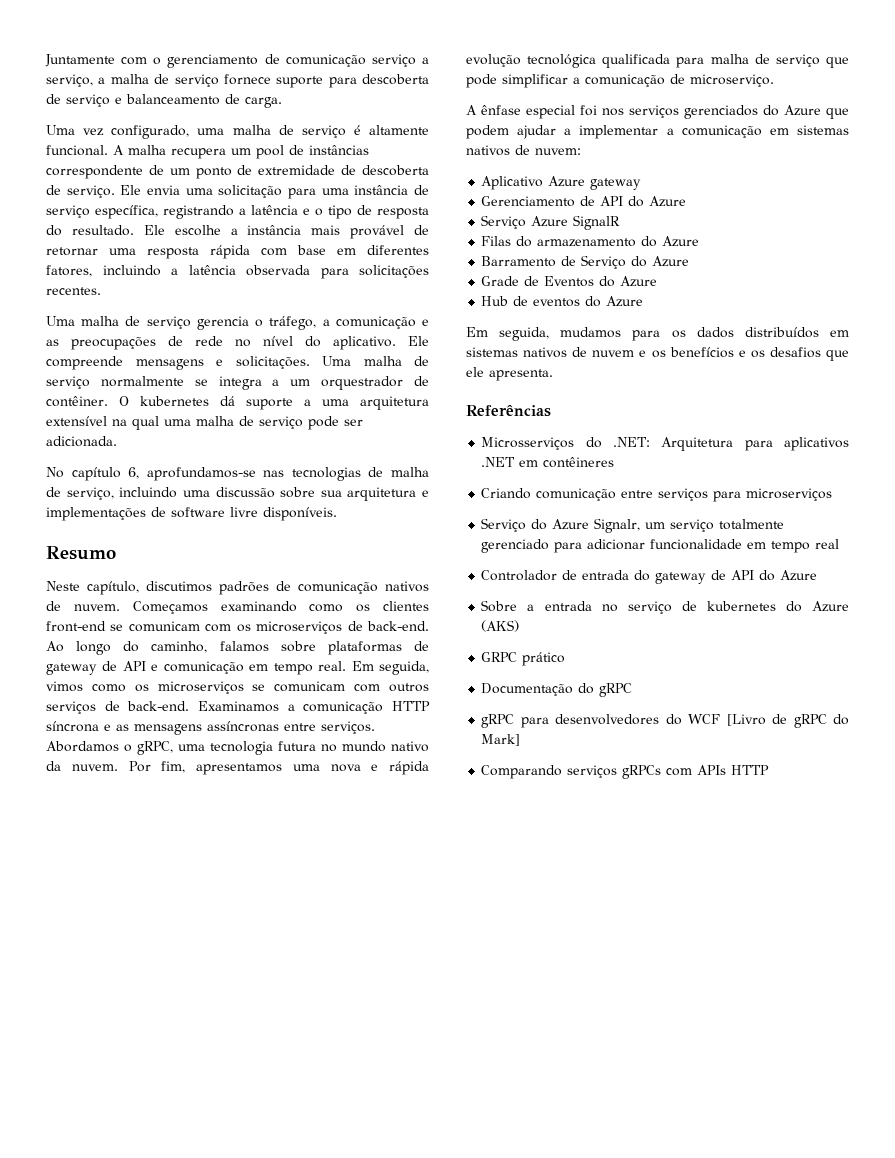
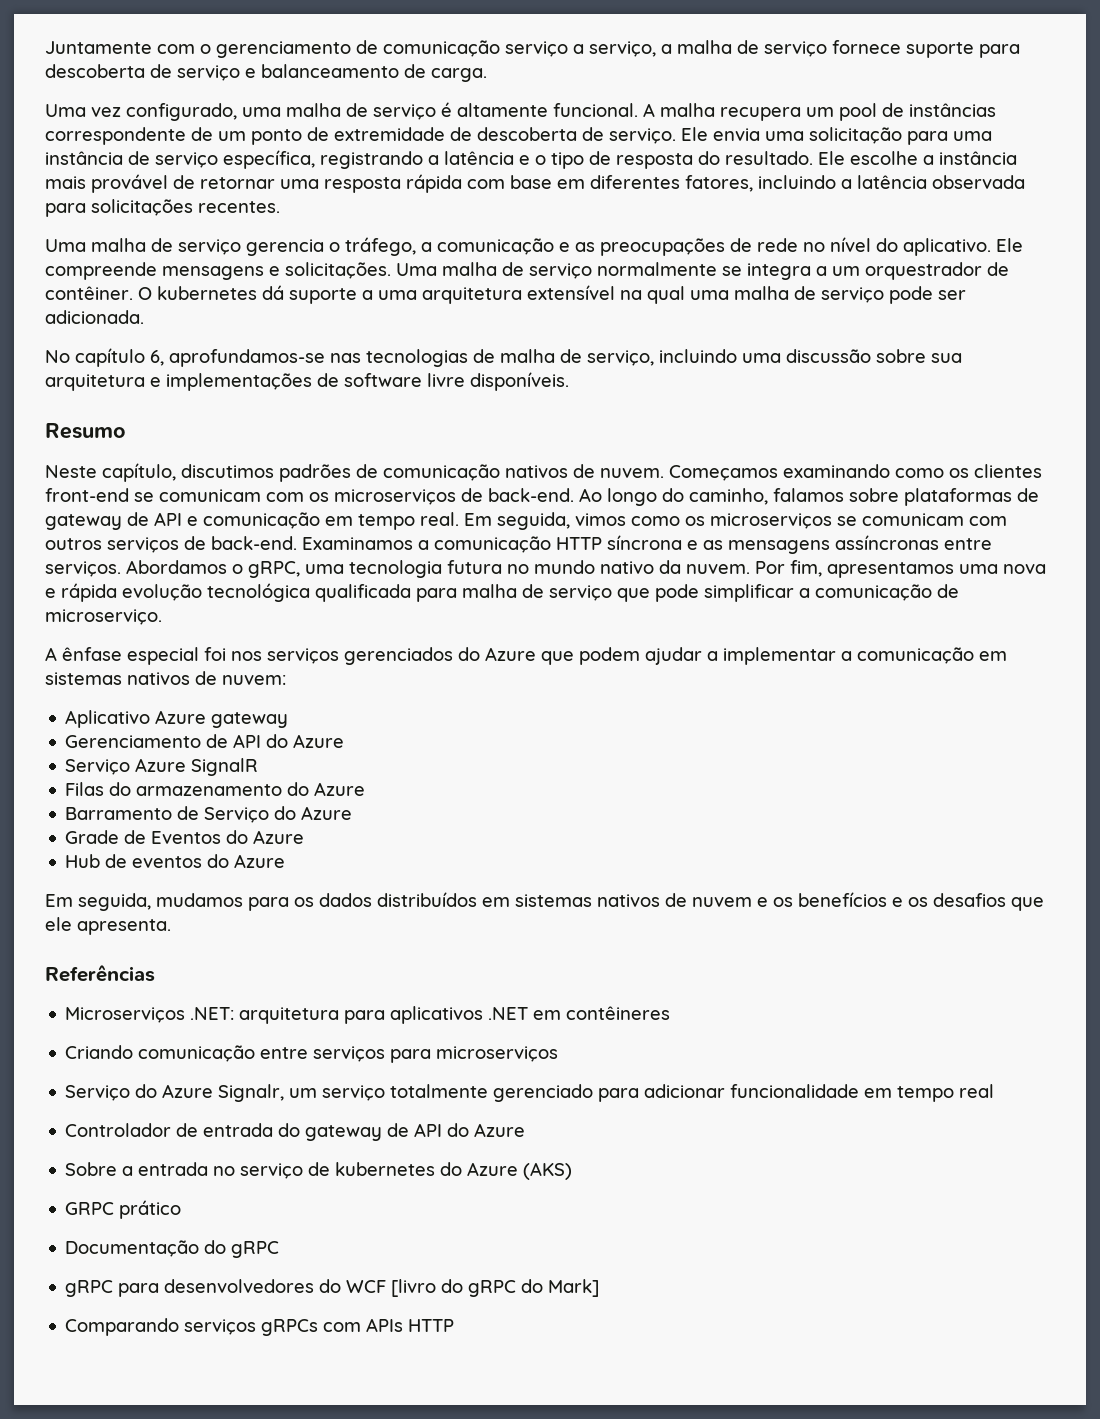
[481,437,734,451] Microsserviços do .NET: Arquitetura -> [65,1007,340,1024] Microserviços .NET: arquitetura
[726,714,788,726] [Livro de -> [391,1279,464,1297] [livro do

